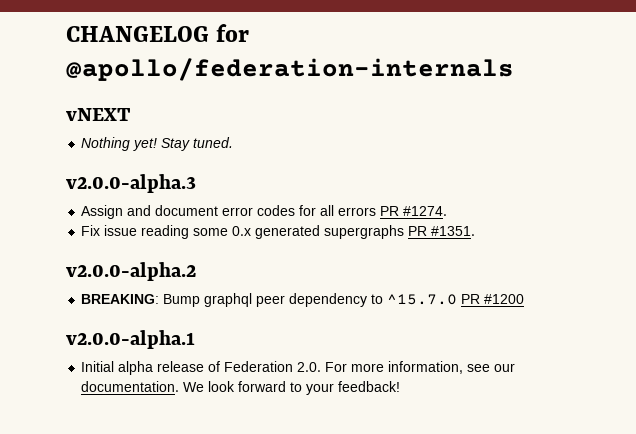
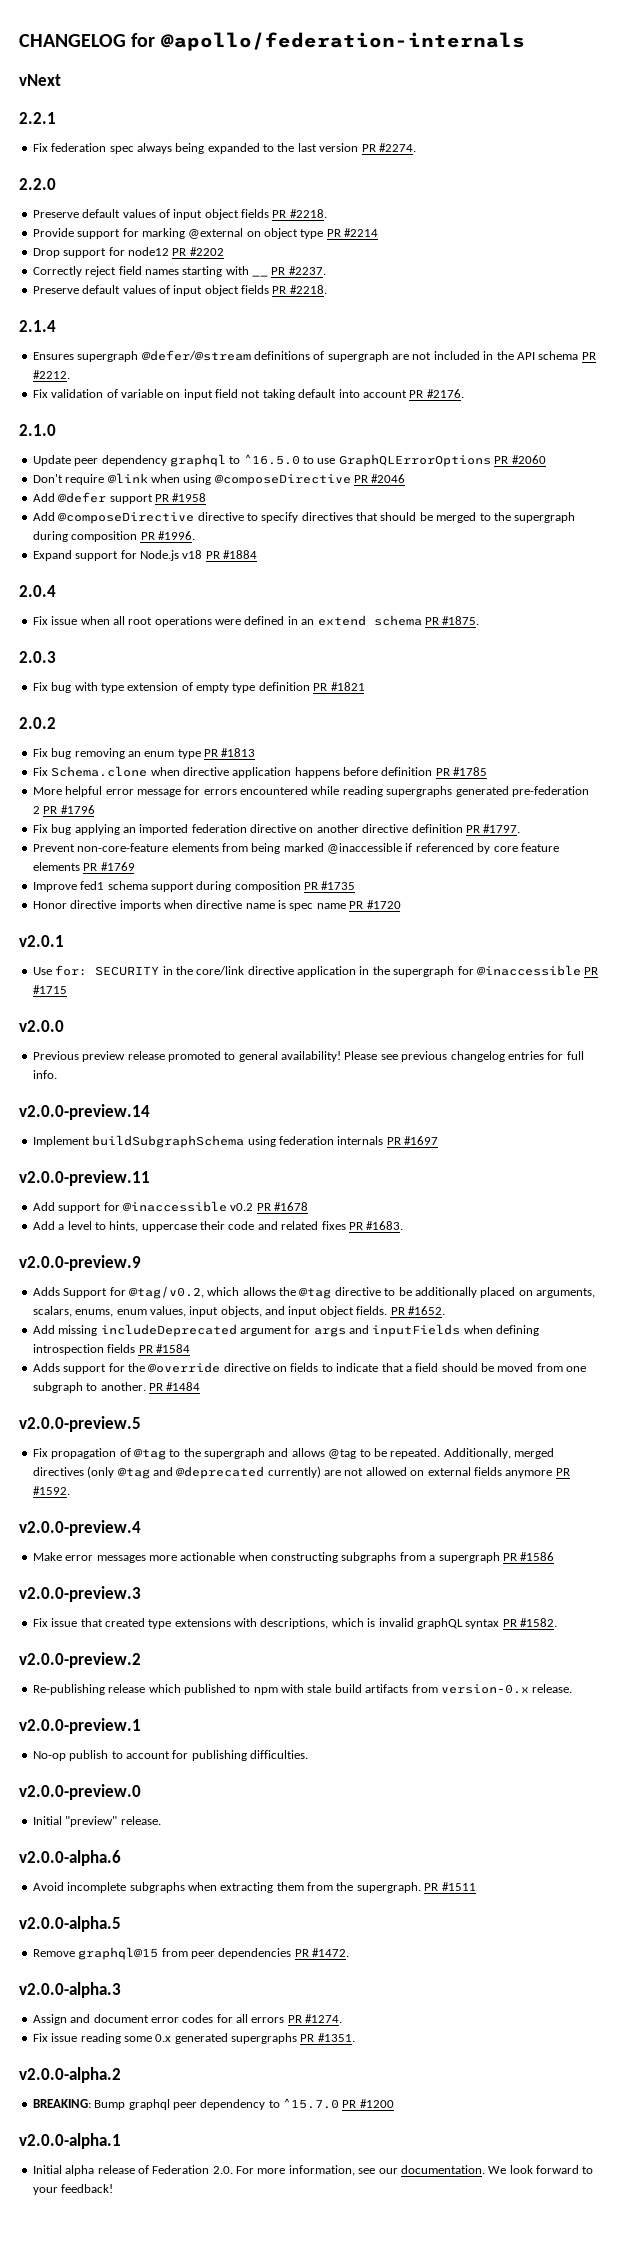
[66,108,131,121] [81,137,234,151] vNEXT // Nothing yet! Stay tuned. -> [19,74,61,86] [19,112,56,124] [32,143,416,154] [19,178,56,190] [32,209,327,220] [32,228,379,239] [32,247,224,258] [32,266,249,277] [252,275,268,277] [271,266,326,275] [32,285,327,296] [19,320,56,332] [32,350,596,362] [32,370,70,379] [32,389,464,400] [19,424,56,436] [32,454,546,467] [32,473,406,486] [32,492,207,504] [32,512,576,524] [32,531,195,542] [32,550,257,561] [19,585,56,597] [32,615,480,627] [19,651,56,663] [32,682,365,693] [19,717,56,729] [32,748,256,759] [32,766,488,778] [32,786,589,797] [32,805,95,814] [32,824,521,835] [32,843,559,854] [32,862,135,871] [32,881,356,892] [32,900,401,911] [19,935,64,947] [32,965,599,977] [32,985,67,994] [19,1020,64,1032] [32,1051,584,1062] [32,1070,57,1079] [19,1104,150,1120] [32,1135,438,1148] [19,1170,150,1186] [32,1201,308,1213] [32,1221,404,1232] [19,1255,141,1271] [32,1286,595,1299] [32,1306,445,1317] [32,1324,540,1337] [32,1344,190,1355] [32,1362,587,1374] [32,1382,201,1393] [19,1416,141,1432] [32,1448,554,1460] [32,1466,570,1479] [32,1486,70,1495] [19,1520,141,1536] [32,1552,555,1563] [19,1586,141,1602] [32,1618,557,1629] [19,1652,141,1668] [32,1684,573,1695] [19,1718,141,1734] [32,1750,308,1761] [19,1784,141,1800] [32,1816,161,1827] [19,1850,121,1866] [32,1882,476,1893] [19,1916,121,1932] [32,1947,349,1960] vNext // 2.2.1 // Fix federation spec always being expanded to the last version PR #2274. // 2.2.0 // Preserve default values of input object fields PR #2218. // Provide support for marking @external on object type PR #2214 // Drop support for node12 PR #2202 // Correctly reject field names starting with __ PR #2237. // Preserve default values of input object fields PR #2218. // 2.1.4 // Ensures supergraph @defer/@stream definitions of supergraph are not included in the API schema PR #2212. // Fix validation of variable on input field not taking default into account PR #2176. // 2.1.0 // Update peer dependency graphql to ^16.5.0 to use GraphQLErrorOptions PR #2060 // Don't require @link when using @composeDirective PR #2046 // Add @defer support PR #1958 // Add @composeDirective directive to specify directives that should be merged to the supergraph during composition PR #1996. // Expand support for Node.js v18 PR #1884 // 2.0.4 // Fix issue when all root operations were defined in an extend schema PR #1875. // 2.0.3 // Fix bug with type extension of empty type definition PR #1821 // 2.0.2 // Fix bug removing an enum type PR #1813 // Fix Schema.clone when directive application happens before definition PR #1785 // More helpful error message for errors encountered while reading supergraphs generated pre-federation 2 PR #1796 // Fix bug applying an imported federation directive on another directive definition PR #1797. // Prevent non-core-feature elements from being marked @inaccessible if referenced by core feature elements PR #1769 // Improve fed1 schema support during composition PR #1735 // Honor directive imports when directive name is spec name PR #1720 // v2.0.1 // Use for: SECURITY in the core/link directive application in the supergraph for @inaccessible PR #1715 // v2.0.0 // Previous preview release promoted to general availability! Please see previous changelog entries for full info. // v2.0.0-preview.14 // Implement buildSubgraphSchema using federation internals PR #1697 // v2.0.0-preview.11 // Add support for @inaccessible v0.2 PR #1678 // Add a level to hints, uppercase their code and related fixes PR #1683. // v2.0.0-preview.9 // Adds Support for @tag/v0.2, which allows the @tag directive to be additionally placed on arguments, scalars, enums, enum values, input objects, and input object fields. PR #1652. // Add missing includeDeprecated argument for args and inputFields when defining introspection fields PR #1584 // Adds support for the @override directive on fields to indicate that a field should be moved from one subgraph to another. PR #1484 // v2.0.0-preview.5 // Fix propagation of @tag to the supergraph and allows @tag to be repeated. Additionally, merged directives (only @tag and @deprecated currently) are not allowed on external fields anymore PR #1592. // v2.0.0-preview.4 // Make error messages more actionable when constructing subgraphs from a supergraph PR #1586 // v2.0.0-preview.3 // Fix issue that created type extensions with descriptions, which is invalid graphQL syntax PR #1582. // v2.0.0-preview.2 // Re-publishing release which published to npm with stale build artifacts from version-0.x release. // v2.0.0-preview.1 // No-op publish to account for publishing difficulties. // v2.0.0-preview.0 // Initial "preview" release. // v2.0.0-alpha.6 // Avoid incomplete subgraphs when extracting them from the supergraph. PR #1511 // v2.0.0-alpha.5 // Remove graphql@15 from peer dependencies PR #1472.

